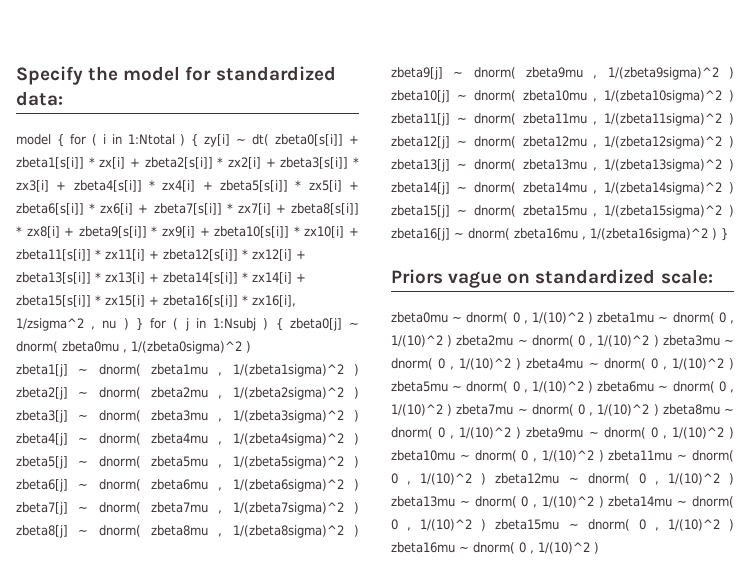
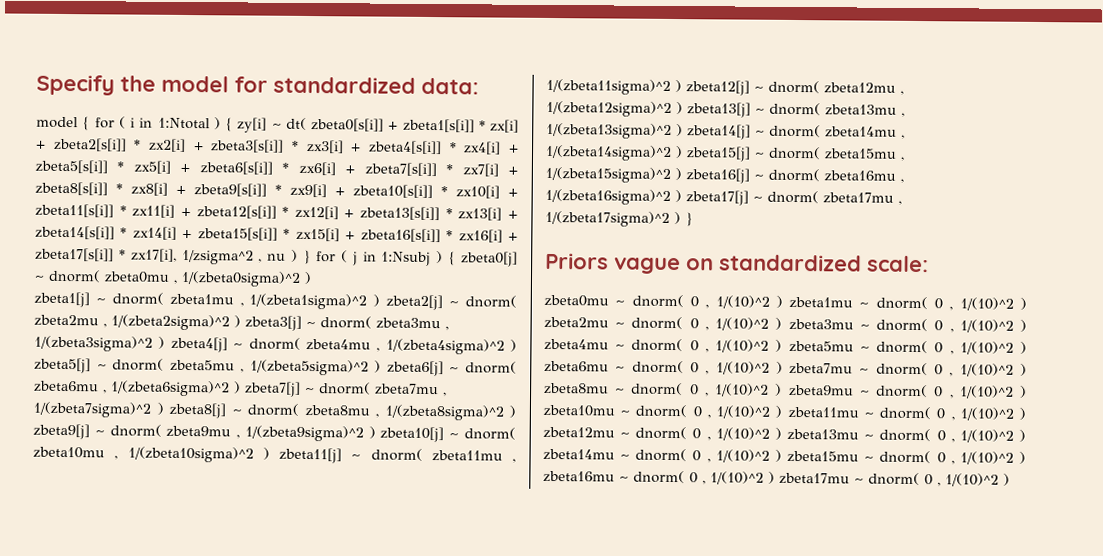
[252,295,296,307] zx16[i], -> [458,229,518,243] [35,247,177,262] zx16[i] + zbeta17[s[i]] * zx17[i],
(717, 234) none -> [686,190,902,206] [545,210,681,227] zbeta17[j] ~ dnorm( zbeta17mu , 1/(zbeta17sigma)^2 )
(599, 548) none -> [779,472,1010,487] zbeta17mu ~ dnorm( 0 , 1/(10)^2 )

